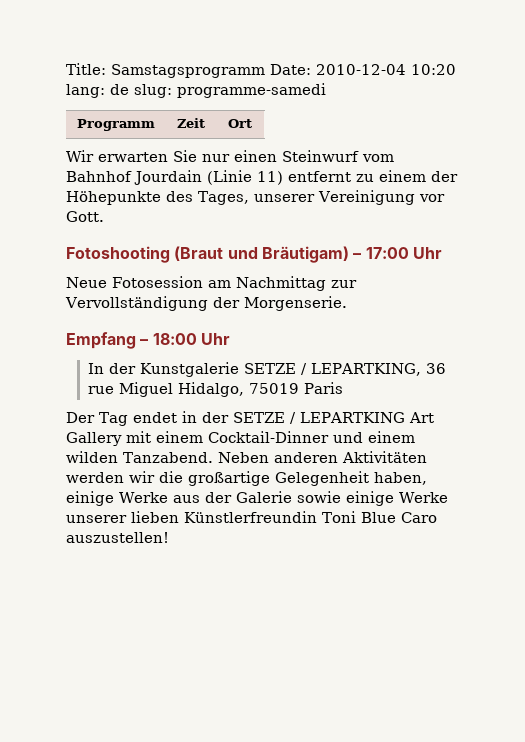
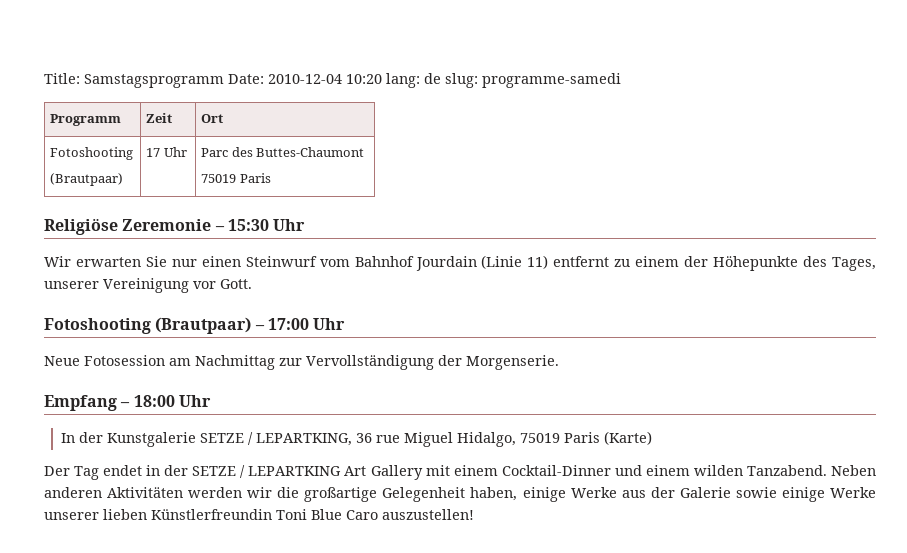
(252, 123) none -> [50,147,134,160] [50,173,124,186] [146,147,187,157] [201,147,365,157] [201,173,271,183] [44,218,306,235] // Fotoshooting // (Brautpaar) | 17 Uhr | Parc des Buttes-Chaumont // 75019 Paris // Religiöse Zeremonie – 15:30 Uhr
[174,246,349,263] (Braut und Bräutigam) -> [155,317,252,334] (Brautpaar)
(343, 388) none -> [603,431,652,445] (Karte)

